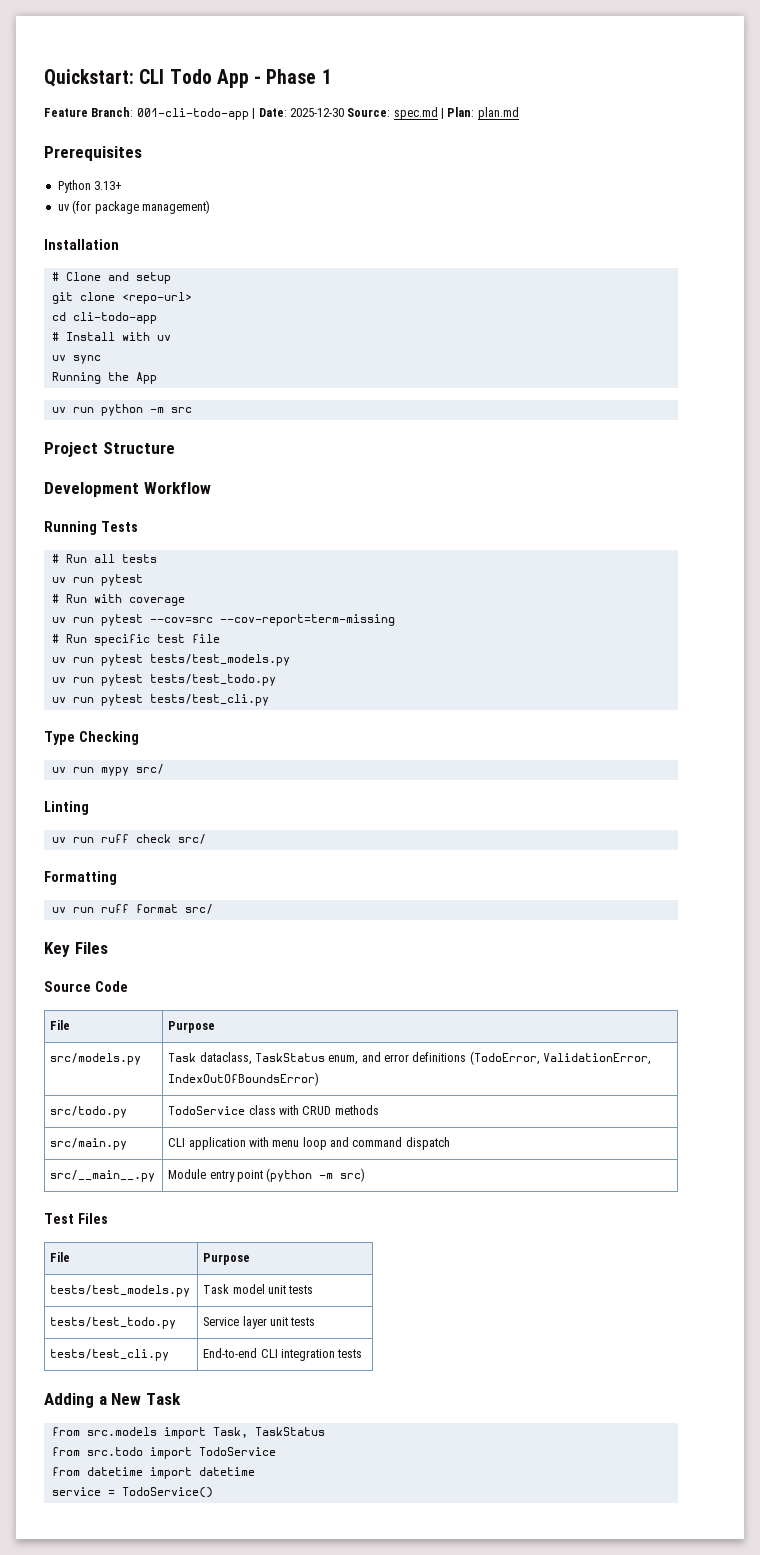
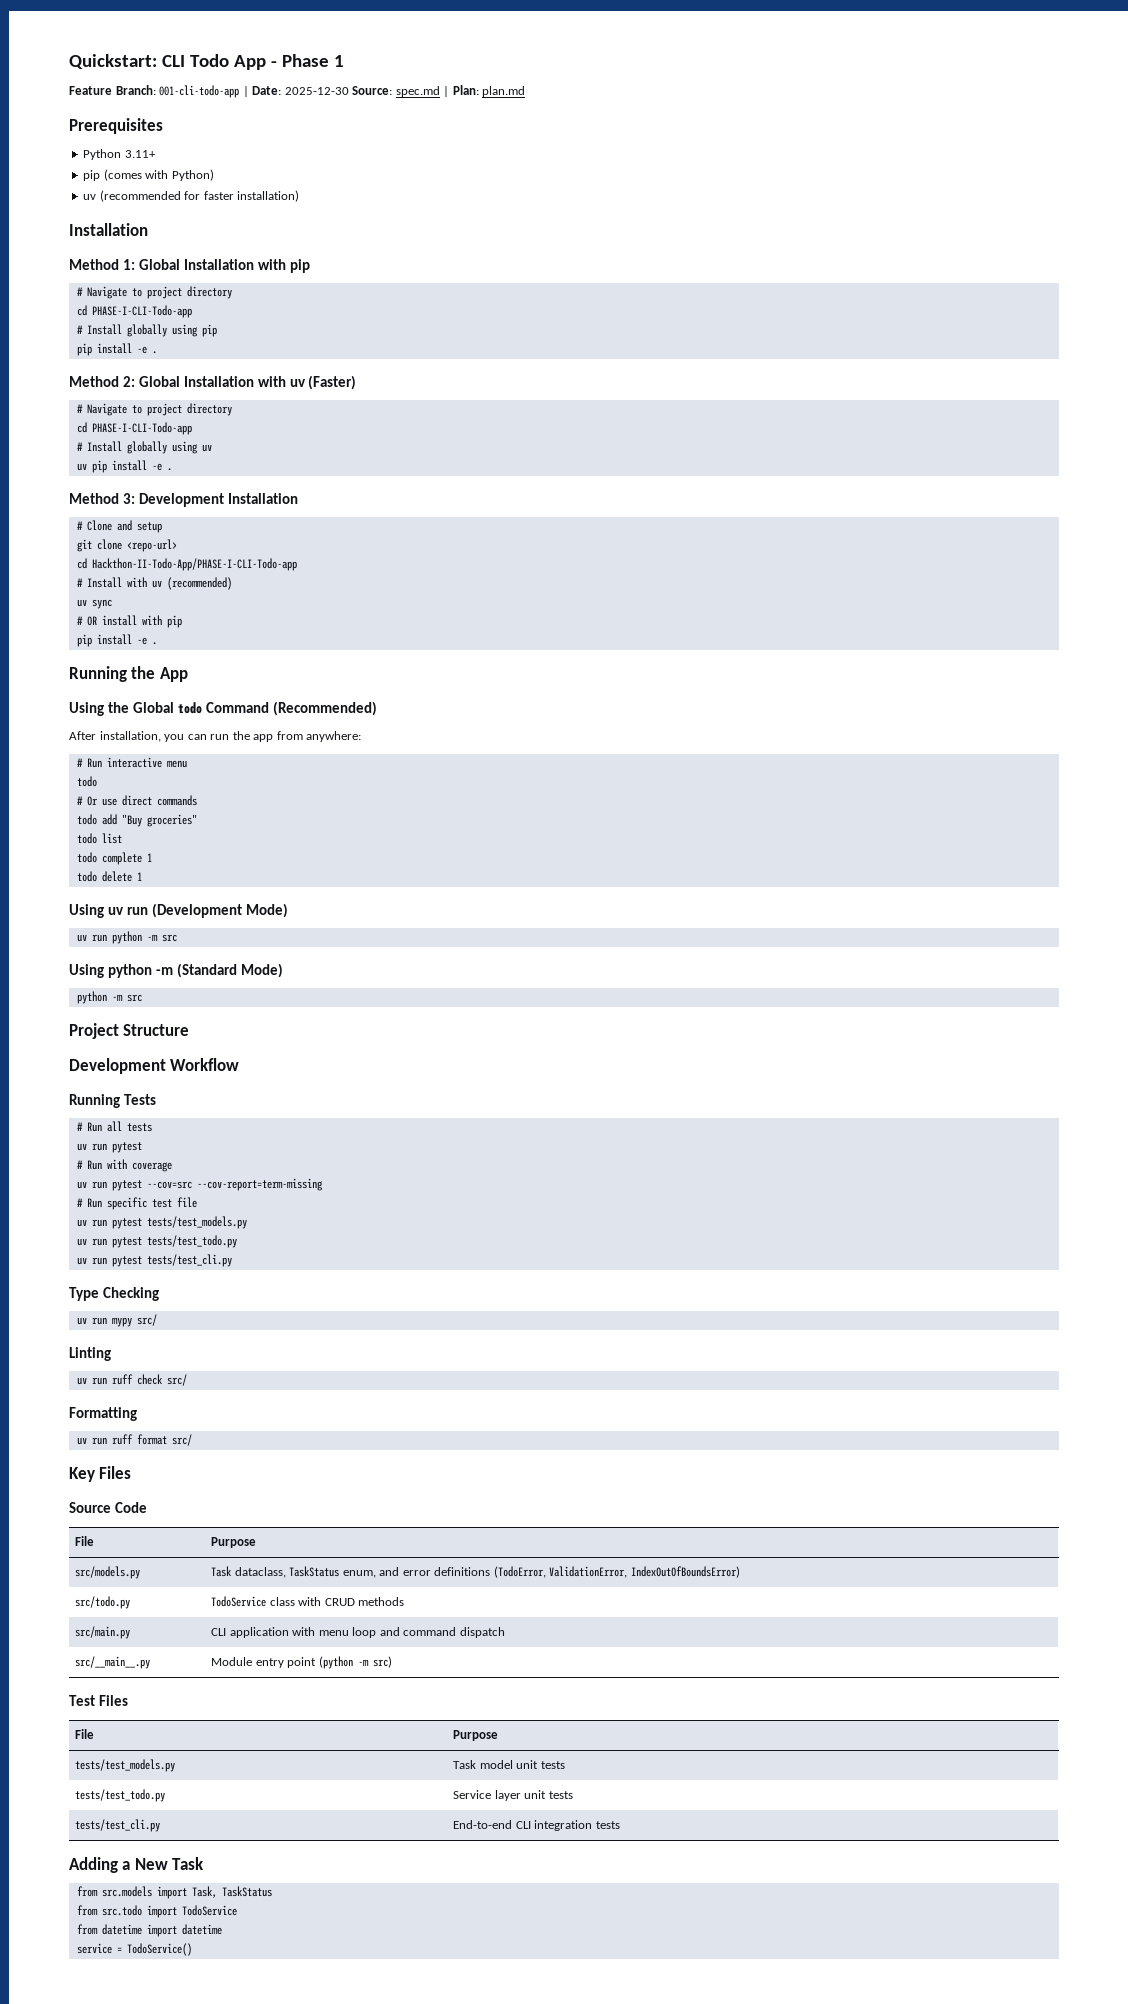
[94,181,123,190] [57,200,210,214] 3.13+ // uv (for package management) // -> [124,150,156,158] [83,169,214,181] [83,190,300,202] [69,223,148,236] [69,259,310,273] [76,286,232,299] [76,305,192,318] [76,324,217,337] [76,343,157,356] [69,375,357,390] [76,403,232,416] [76,422,192,435] [76,441,212,454] [76,460,172,473] [69,493,224,507] 3.11+ // pip (comes with Python) // uv (recommended for faster installation) // Installation // Method 1: Global Installation with pip // # Navigate to project directory // cd PHASE-I-CLI-Todo-app // # Install globally using pip // pip install -e . // Method 2: Global Installation with uv (Faster) // # Navigate to project directory // cd PHASE-I-CLI-Todo-app // # Install globally using uv // uv pip install -e . // Method 3: Development
[72,312,157,324] cli-todo-app -> [91,558,297,571] Hackthon-II-Todo-App/PHASE-I-CLI-Todo-app
(171, 338) none -> [166,577,232,590] (recommended)
[51,372,157,384] [51,407,94,413] Running the App // uv run -> [76,615,182,628] [76,634,157,647] [69,666,188,682] [69,701,377,716] [69,731,362,742] [76,757,187,768] [76,776,97,787] [76,795,197,806] [76,814,197,827] [76,833,122,844] [76,852,152,865] [76,871,142,882] [69,903,288,918] [76,931,177,944] [69,963,283,978] # OR install with pip // pip install -e . // Running the App // Using the Global todo Command (Recommended) // After installation, you can run the app from anywhere: // # Run interactive menu // todo // # Or use direct commands // todo add "Buy groceries" // todo list // todo complete 1 // todo delete 1 // Using uv run (Development Mode) // uv run python -m src // Using python -m (Standard Mode) //

